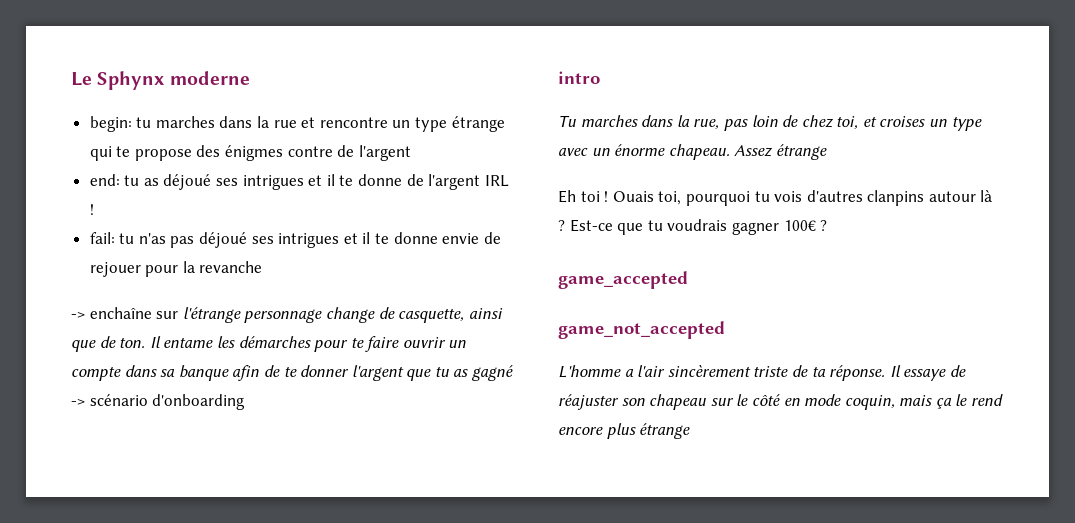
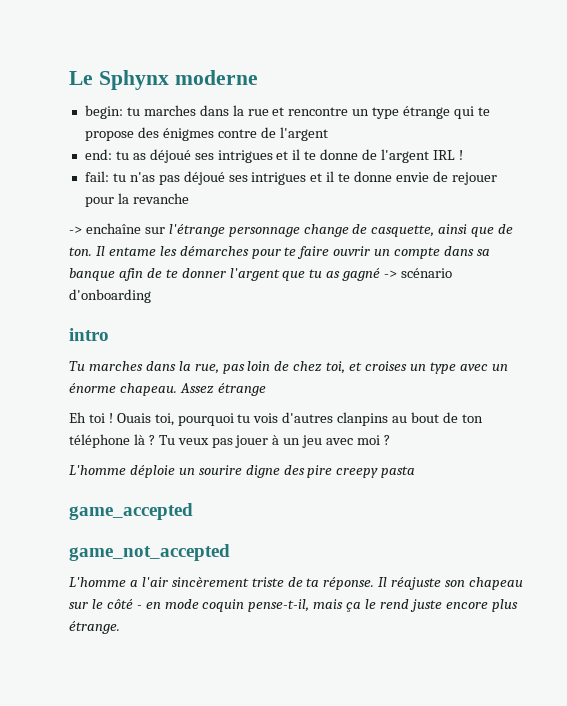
[928,190,993,202] [558,219,828,235] autour là ? Est-ce que tu voudrais gagner 100€ ? -> [392,412,483,423] [69,434,390,448] [69,465,416,478] au bout de ton téléphone là ? Tu veux pas jouer à un jeu avec moi ? // L'homme déploie un sourire digne des pire creepy pasta
[903,365,966,381] [558,394,619,410] essaye de réajuster -> [391,577,442,590] réajuste
(780, 400) none -> [136,605,142,609] -
[844,395,895,410] coquin, -> [202,599,310,612] coquin pense-t-il,
(1004, 400) none -> [409,599,442,612] juste
[639,423,691,439] étrange -> [69,621,120,634] étrange.

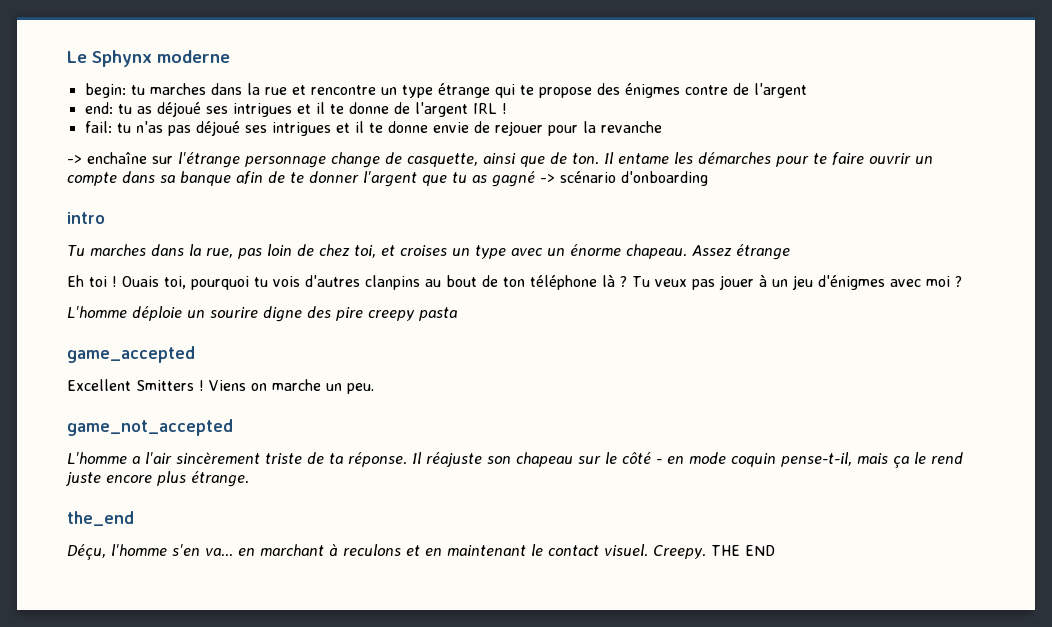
(323, 441) none -> [817,275,885,290] d'énigmes
(193, 511) none -> [67,379,374,394] // Excellent Smitters ! Viens on marche un peu.
(120, 627) none -> [67,511,134,526] [67,544,775,560] // the_end // Déçu, l'homme s'en va... en marchant à reculons et en maintenant le contact visuel. Creepy. THE END

